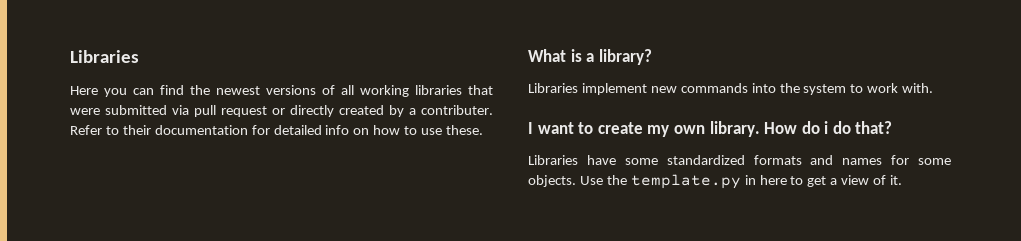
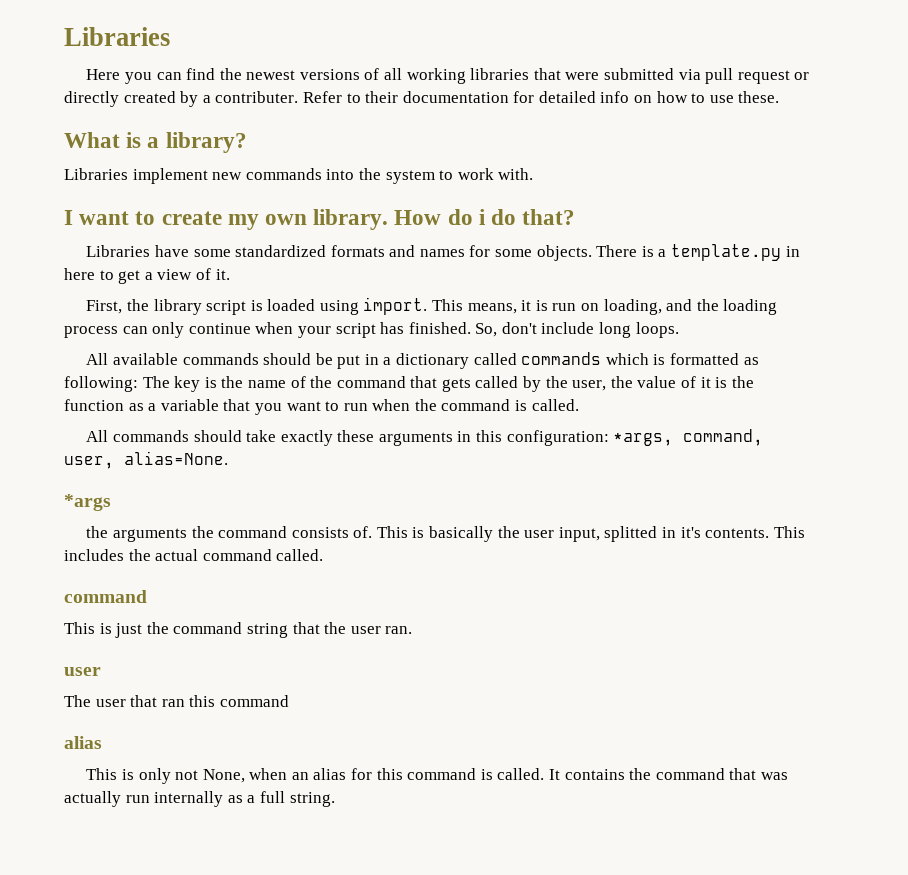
[579,175,627,185] Use the -> [596,245,667,257] There is a
(903, 180) none -> [86,297,778,315] [64,322,679,338] [86,352,759,369] [64,376,754,392] [64,399,579,415] [86,429,764,446] [64,451,228,469] [64,494,111,511] [86,526,805,542] [64,549,324,561] [64,590,147,603] [64,622,413,638] [64,667,101,676] [64,695,289,707] [64,736,102,749] [86,768,788,784] [64,791,335,807] // First, the library script is loaded using import. This means, it is run on loading, and the loading process can only continue when your script has finished. So, don't include long loops. // All available commands should be put in a dictionary called commands which is formatted as following: The key is the name of the command that gets called by the user, the value of it is the function as a variable that you want to run when the command is called. // All commands should take exactly these arguments in this configuration: *args, command, user, alias=None. // *args // the arguments the command consists of. This is basically the user input, splitted in it's contents. This includes the actual command called. // command // This is just the command string that the user ran. // user // The user that ran this command // alias // This is only not None, when an alias for this command is called. It contains the command that was actually run internally as a full string.

